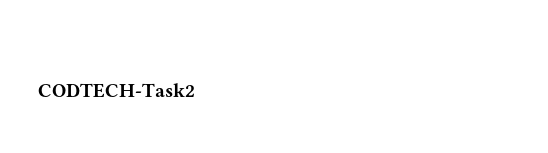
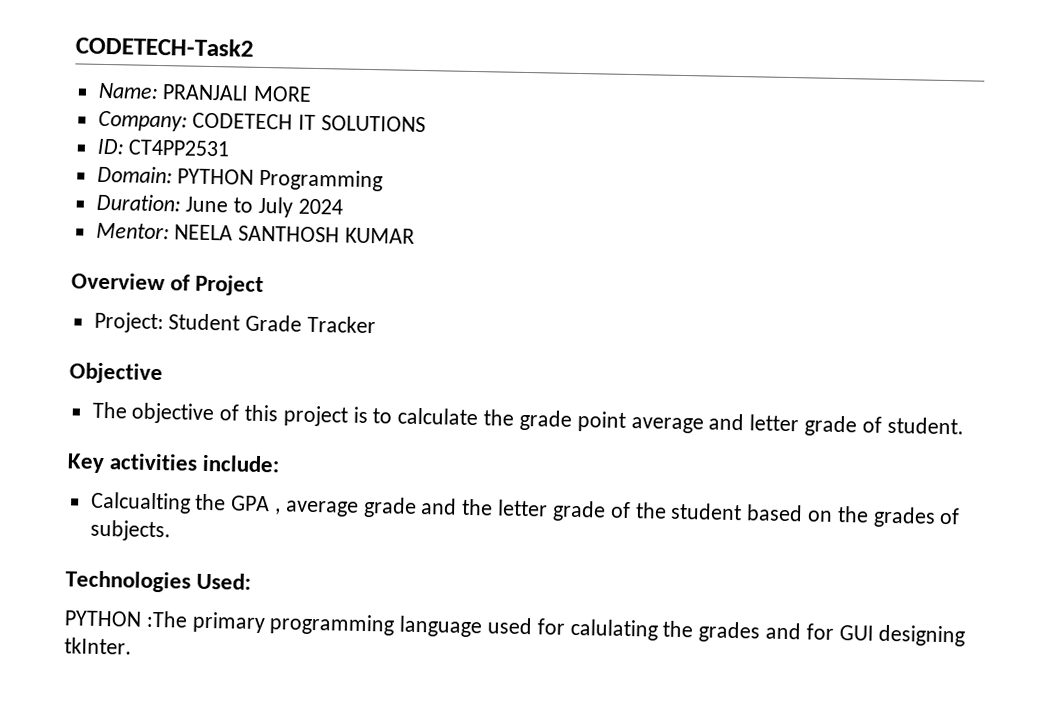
[38,83,195,98] CODTECH-Task2 -> [75,36,254,57] [97,82,313,102] [97,110,427,133] [96,138,231,157] [96,165,384,192] [95,193,343,218] [95,222,416,244] [71,272,265,297] [93,311,377,334] [69,362,163,385] [91,401,964,437] [67,453,281,474] [89,491,961,528] [89,519,171,542] [65,570,252,593] [64,610,966,647] [64,637,132,655] CODETECH-Task2 // Name: PRANJALI MORE // Company: CODETECH IT SOLUTIONS // ID: CT4PP2531 // Domain: PYTHON Programming // Duration: June to July 2024 // Mentor: NEELA SANTHOSH KUMAR // Overview of Project // Project: Student Grade Tracker // Objective // The objective of this project is to calculate the grade point average and letter grade of student. // Key activities include: // Calcualting the GPA , average grade and the letter grade of the student based on the grades of subjects. // Technologies Used: // PYTHON :The primary programming language used for calulating the grades and for GUI designing tkInter.

